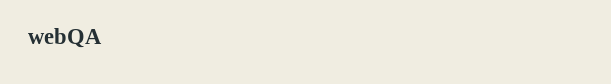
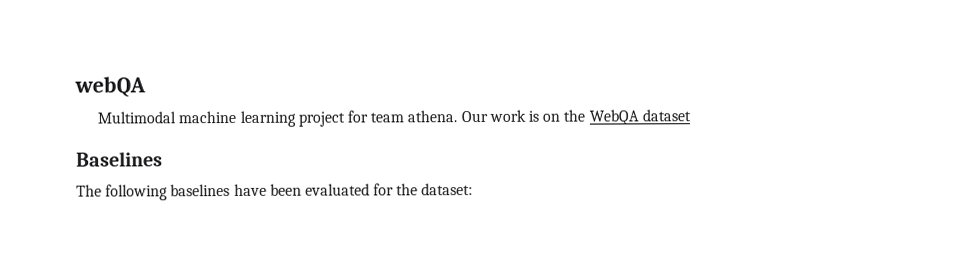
(102, 38) none -> [97,109,691,127] [76,151,163,167] [76,183,474,201] // Multimodal machine learning project for team athena. Our work is on the WebQA dataset // Baselines // The following baselines have been evaluated for the dataset:

